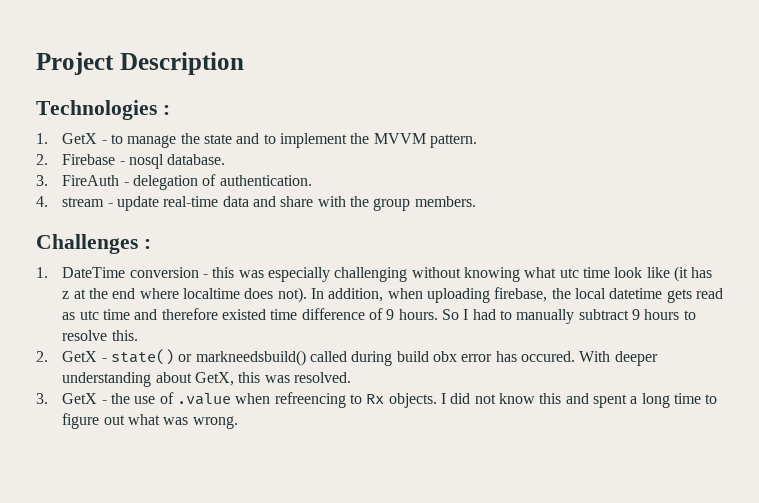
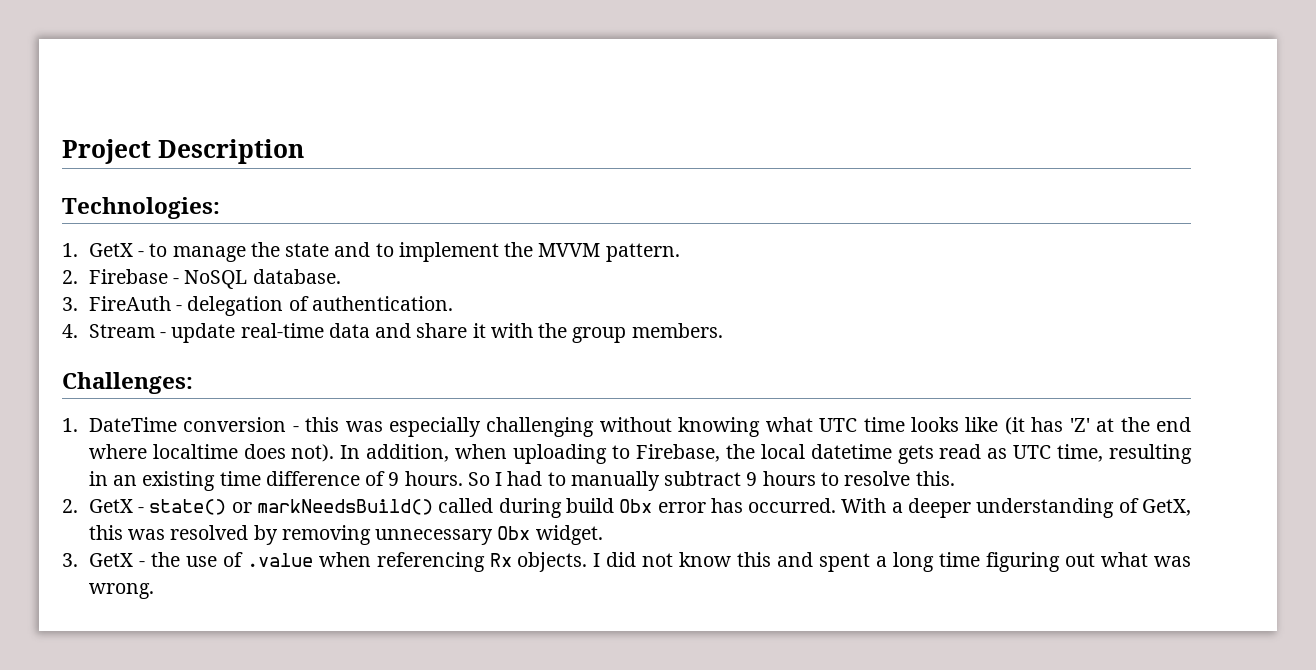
[36,100,170,120] Technologies : -> [62,197,220,219] Technologies:
[129,154,165,169] nosql -> [184,270,248,289] NoSQL
[62,197,105,207] stream -> [88,324,155,338] Stream
(314, 201) none -> [472,323,486,338] it
[36,234,151,254] Challenges : -> [62,372,193,394] Challenges:
[559,267,643,278] utc time look -> [819,417,959,432] UTC time looks
[62,291,70,299] z -> [1069,418,1090,432] 'Z'
[494,287,548,302] firebase, -> [611,444,720,462] to Firebase,
[79,308,267,320] utc time and therefore existed -> [1013,444,1192,464] [88,471,216,491] UTC time, resulting in an existing
[195,350,306,366] markneedsbuild() -> [257,499,434,515] markNeedsBuild()
[433,351,458,362] obx -> [619,499,653,513] Obx
[520,351,611,362] occured. With -> [748,498,903,513] occurred. With a
[155,372,192,383] about -> [1118,498,1139,513] of
[294,372,352,383] resolved. -> [170,525,603,545] resolved by removing unnecessary Obx widget.
[274,392,363,408] refreencing to -> [376,552,485,572] referencing
[705,394,718,404] [62,413,100,429] to figure -> [986,552,1061,572] figuring

